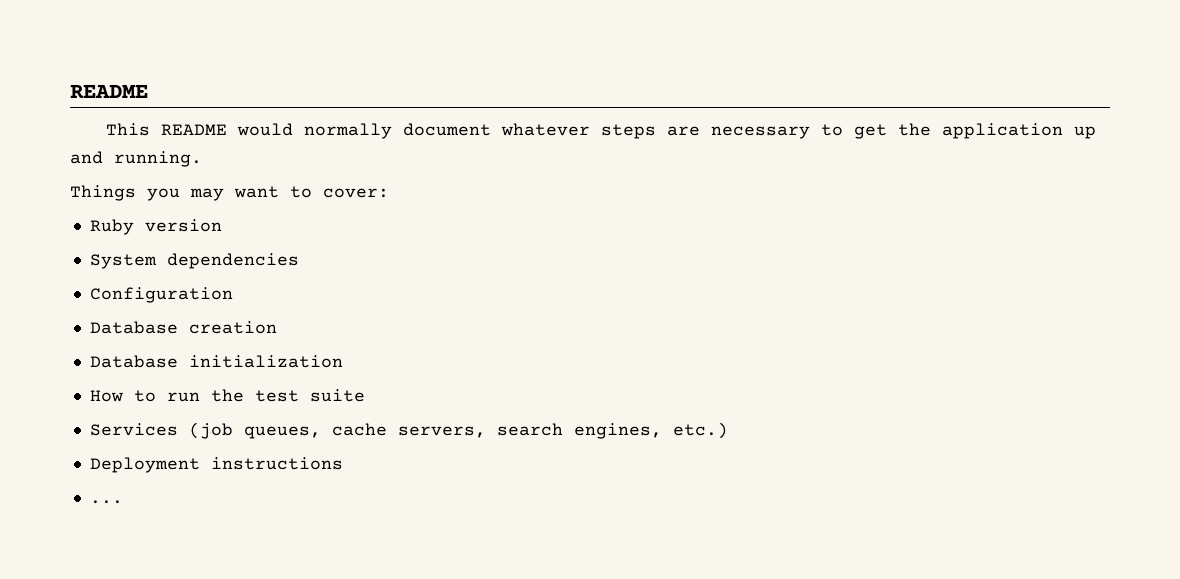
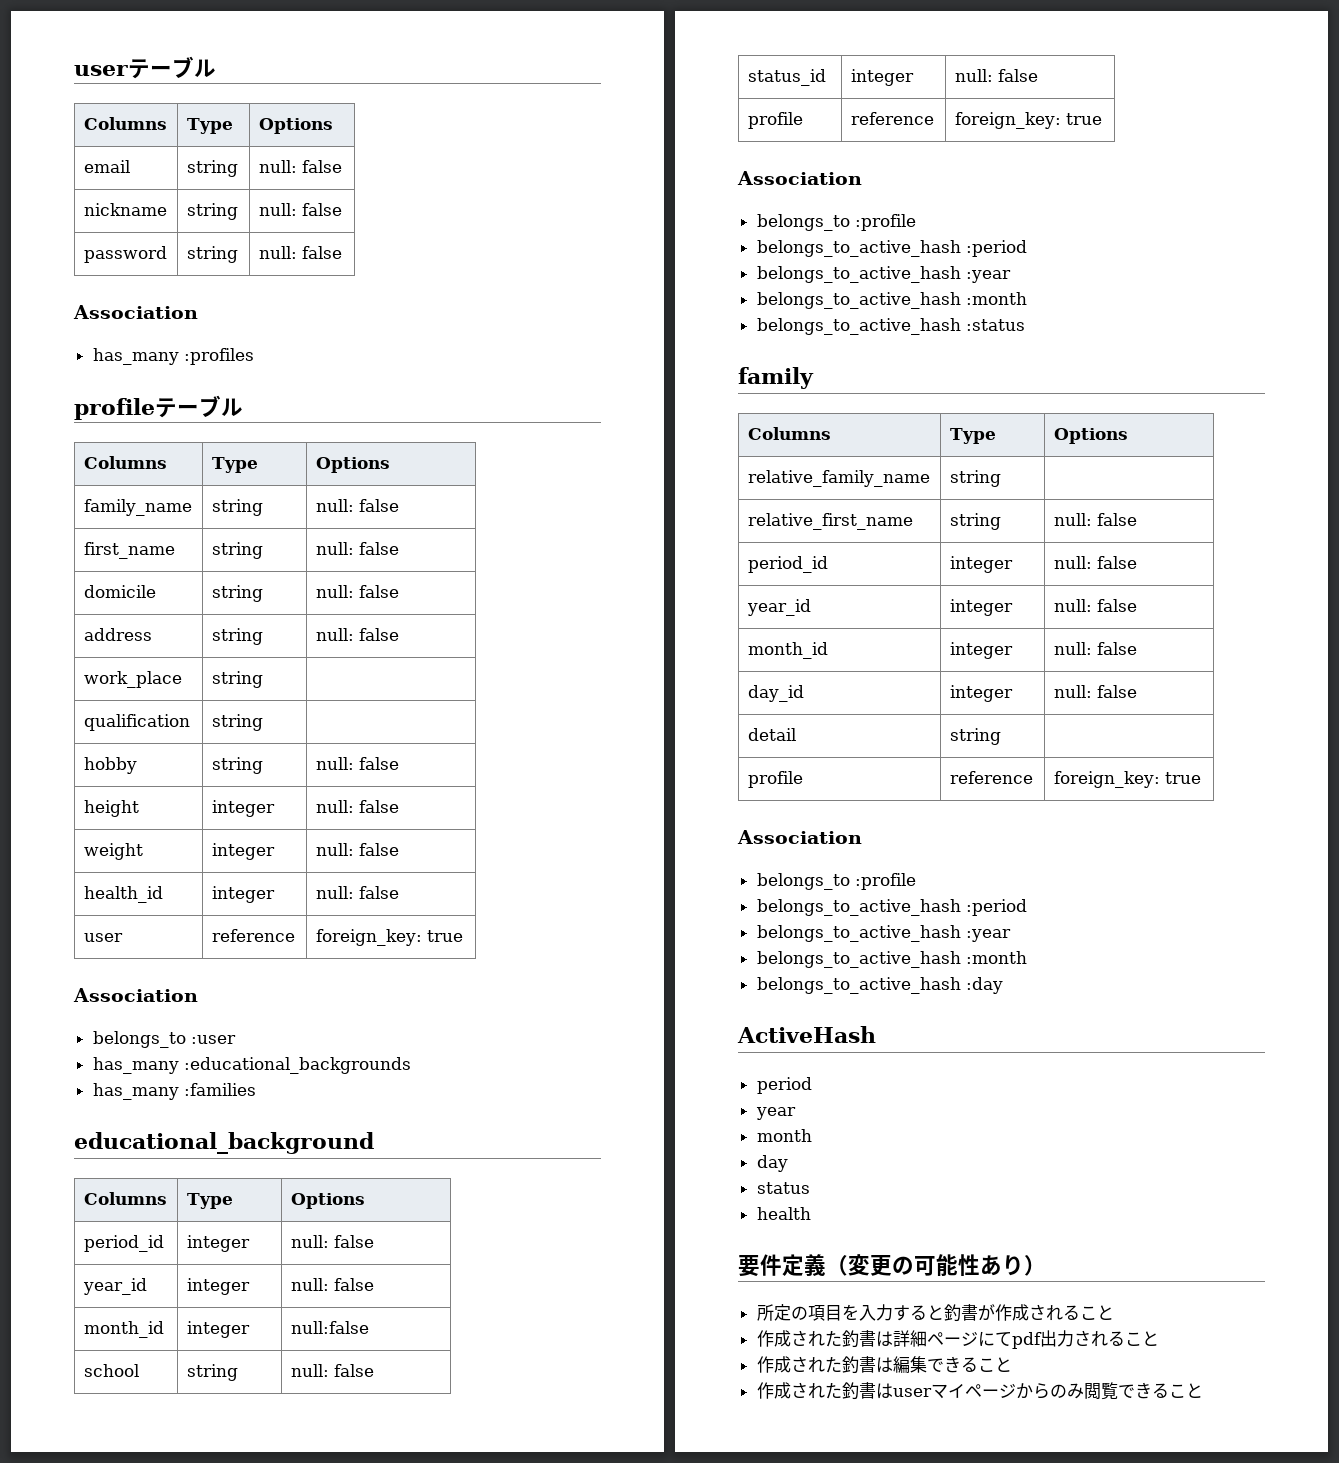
[70,84,148,98] [106,123,1097,139] [70,151,202,167] [70,185,389,201] [89,219,222,235] [89,253,299,269] [89,287,233,303] [89,321,277,334] [89,355,343,368] [89,389,365,402] [89,422,728,439] [89,457,343,473] [89,500,123,504] README // This README would normally document whatever steps are necessary to get the application up and running. // Things you may want to cover: // Ruby version // System dependencies // Configuration // Database creation // Database initialization // How to run the test suite // Services (job queues, cache servers, search engines, etc.) // Deployment instructions // ... -> [74,56,216,79] [83,117,167,130] [186,118,233,134] [258,118,333,134] [83,160,130,173] [186,160,238,177] [258,160,342,173] [83,203,167,216] [186,203,238,220] [258,203,342,216] [83,246,167,263] [186,246,238,263] [258,246,342,259] [73,305,198,319] [92,348,254,365] [74,395,243,420] [83,456,167,469] [211,457,258,473] [315,457,390,473] [83,499,192,516] [211,499,263,516] [315,499,399,512] [83,542,175,559] [211,542,263,559] [315,542,399,555] [83,585,156,598] [211,585,263,602] [315,585,399,598] [83,628,152,641] [211,628,263,645] [315,628,399,641] [83,671,182,688] [211,671,263,688] [83,714,190,731] [211,714,263,731] [83,757,137,774] [211,757,263,774] [315,757,399,770] [83,800,139,817] [211,800,275,817] [315,800,399,813] [83,843,143,860] [211,843,275,860] [315,843,399,856] [83,886,163,903] [211,886,275,903] [315,886,399,899] [83,933,123,942] [211,929,295,942] [315,929,463,946] [73,988,198,1002] [92,1031,236,1048] [92,1057,411,1074] [92,1083,256,1100] [74,1132,374,1154] [83,1192,167,1205] [186,1193,233,1209] [290,1193,365,1209] [83,1235,164,1252] [186,1235,250,1252] [290,1235,374,1248] [82,1278,147,1295] [186,1278,250,1295] [290,1278,374,1291] [83,1321,164,1338] [186,1321,250,1338] [290,1321,369,1334] [83,1364,139,1377] [186,1364,238,1381] [290,1364,374,1377] [747,69,826,86] [850,69,914,86] [954,69,1038,82] [747,112,803,129] [850,112,934,125] [954,112,1102,129] [737,171,862,185] [756,214,916,231] [756,240,1027,257] [756,266,1011,283] [756,292,1027,309] [756,318,1025,335] [738,367,814,389] [747,427,831,440] [949,428,996,444] [1053,428,1128,444] [747,470,930,487] [949,470,1001,487] [747,513,913,530] [949,513,1001,530] [1053,513,1137,526] [747,556,828,573] [949,556,1013,573] [1053,556,1137,569] [746,599,811,616] [949,599,1013,616] [1053,599,1137,612] [747,642,828,659] [949,642,1013,659] [1053,642,1137,655] [747,685,804,702] [949,685,1013,702] [1053,685,1137,698] [747,728,796,741] [949,728,1001,745] [747,771,803,788] [949,771,1033,784] [1053,771,1201,788] [737,830,862,844] [756,873,916,890] [756,899,1027,916] [756,925,1011,942] [756,951,1027,968] [756,977,1003,994] [737,1026,876,1043] [756,1077,812,1094] [755,1107,796,1120] [756,1129,812,1142] [756,1155,788,1172] [756,1182,810,1194] [756,1207,811,1220] [738,1254,1046,1277] [756,1304,1114,1322] [756,1330,1159,1349] [756,1356,1012,1374] [756,1382,1203,1400] userテーブル // Columns | Type | Options // email | string | null: false // nickname | string | null: false // password | string | null: false // Association // has_many :profiles // profileテーブル // Columns | Type | Options // family_name | string | null: false // first_name | string | null: false // domicile | string | null: false // address | string | null: false // work_place | string | // qualification | string | // hobby | string | null: false // height | integer | null: false // weight | integer | null: false // health_id | integer | null: false // user | reference | foreign_key: true // Association // belongs_to :user // has_many :educational_backgrounds // has_many :families // educational_background // Columns | Type | Options // period_id | integer | null: false // year_id | integer | null: false // month_id | integer | null:false // school | string | null: false // status_id | integer | null: false // profile | reference | foreign_key: true // Association // belongs_to :profile // belongs_to_active_hash :period // belongs_to_active_hash :year // belongs_to_active_hash :month // belongs_to_active_hash :status // family // Columns | Type | Options // relative_family_name | string | // relative_first_name | string | null: false // period_id | integer | null: false // year_id | integer | null: false // month_id | integer | null: false // day_id | integer | null: false // detail | string | // profile | reference | foreign_key: true // Association // belongs_to :profile // belongs_to_active_hash :period // belongs_to_active_hash :year // belongs_to_active_hash :month // belongs_to_active_hash :day // ActiveHash // period // year // month // day // status // health // 要件定義（変更の可能性あり） // 所定の項目を入力すると釣書が作成されること // 作成された釣書は詳細ページにてpdf出力されること // 作成された釣書は編集できること // 作成された釣書はuserマイページからのみ閲覧できること

